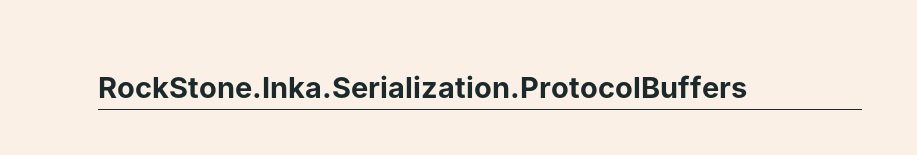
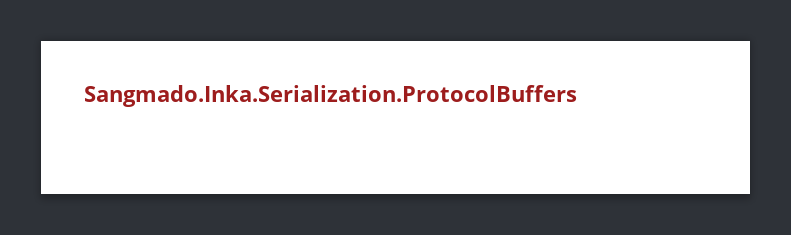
[98,75,747,98] RockStone.Inka.Serialization.ProtocolBuffers -> [84,85,577,107] Sangmado.Inka.Serialization.ProtocolBuffers

